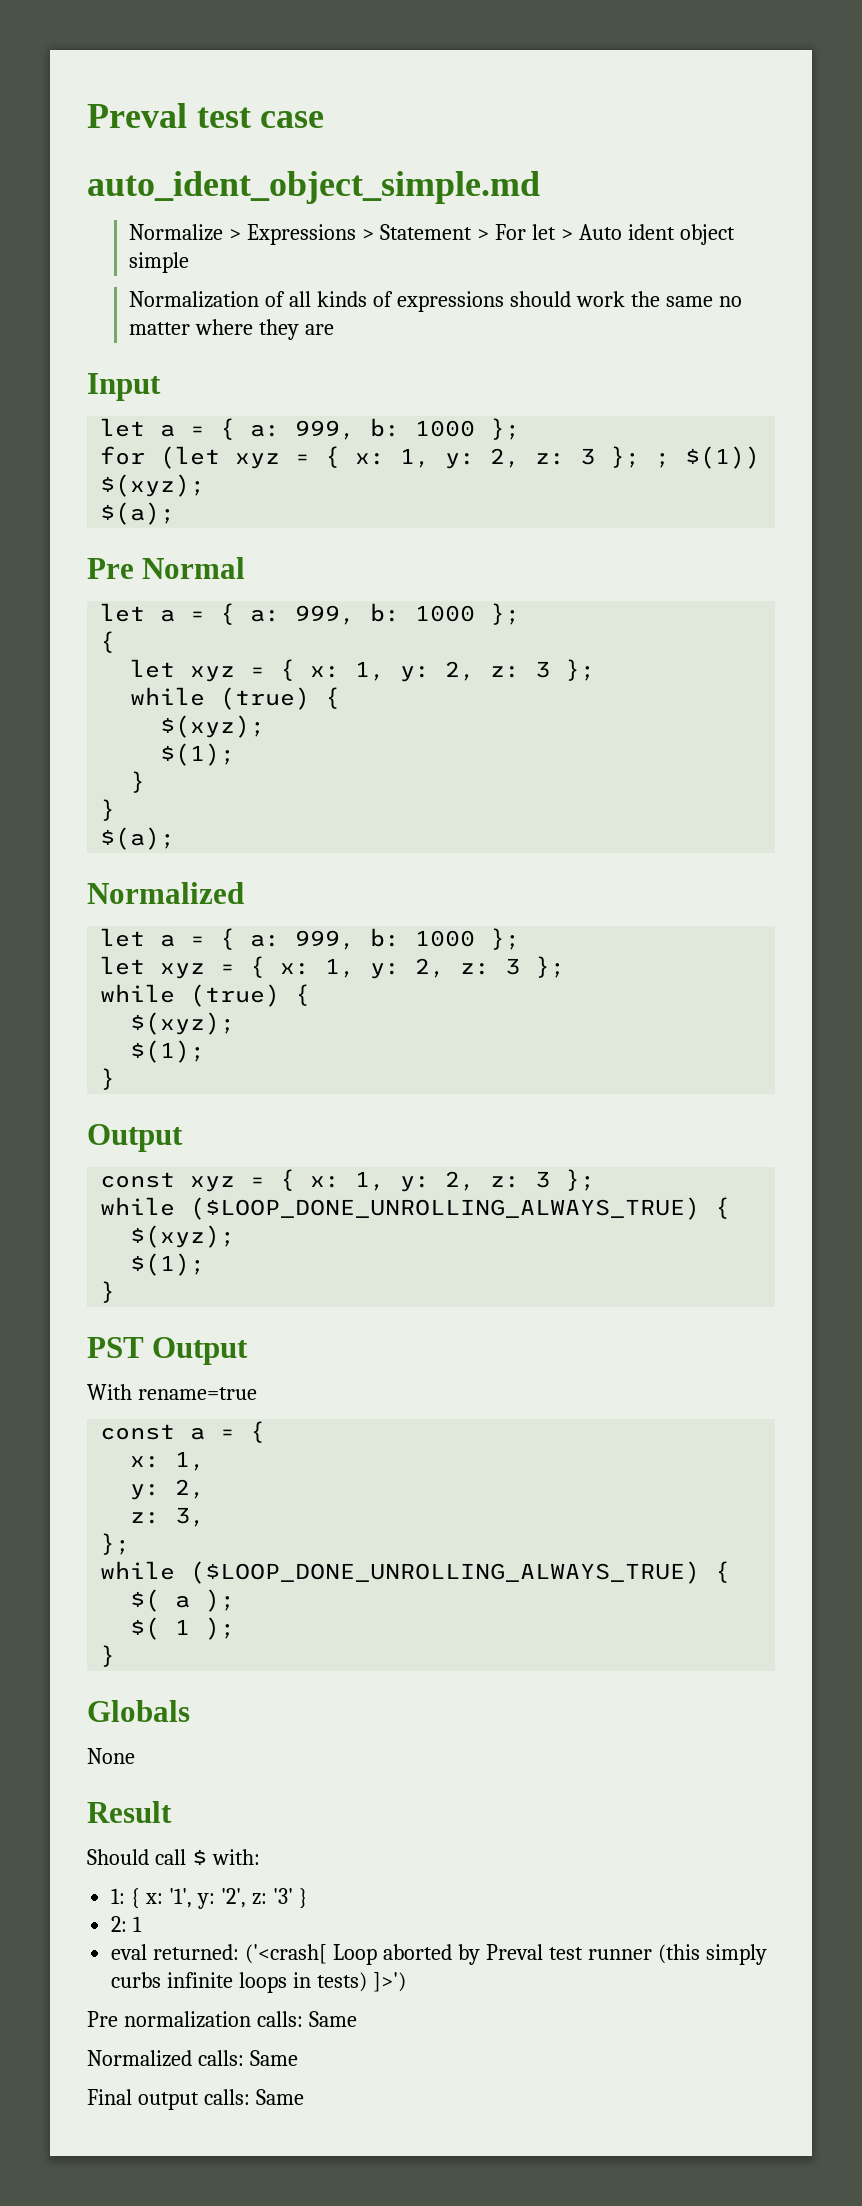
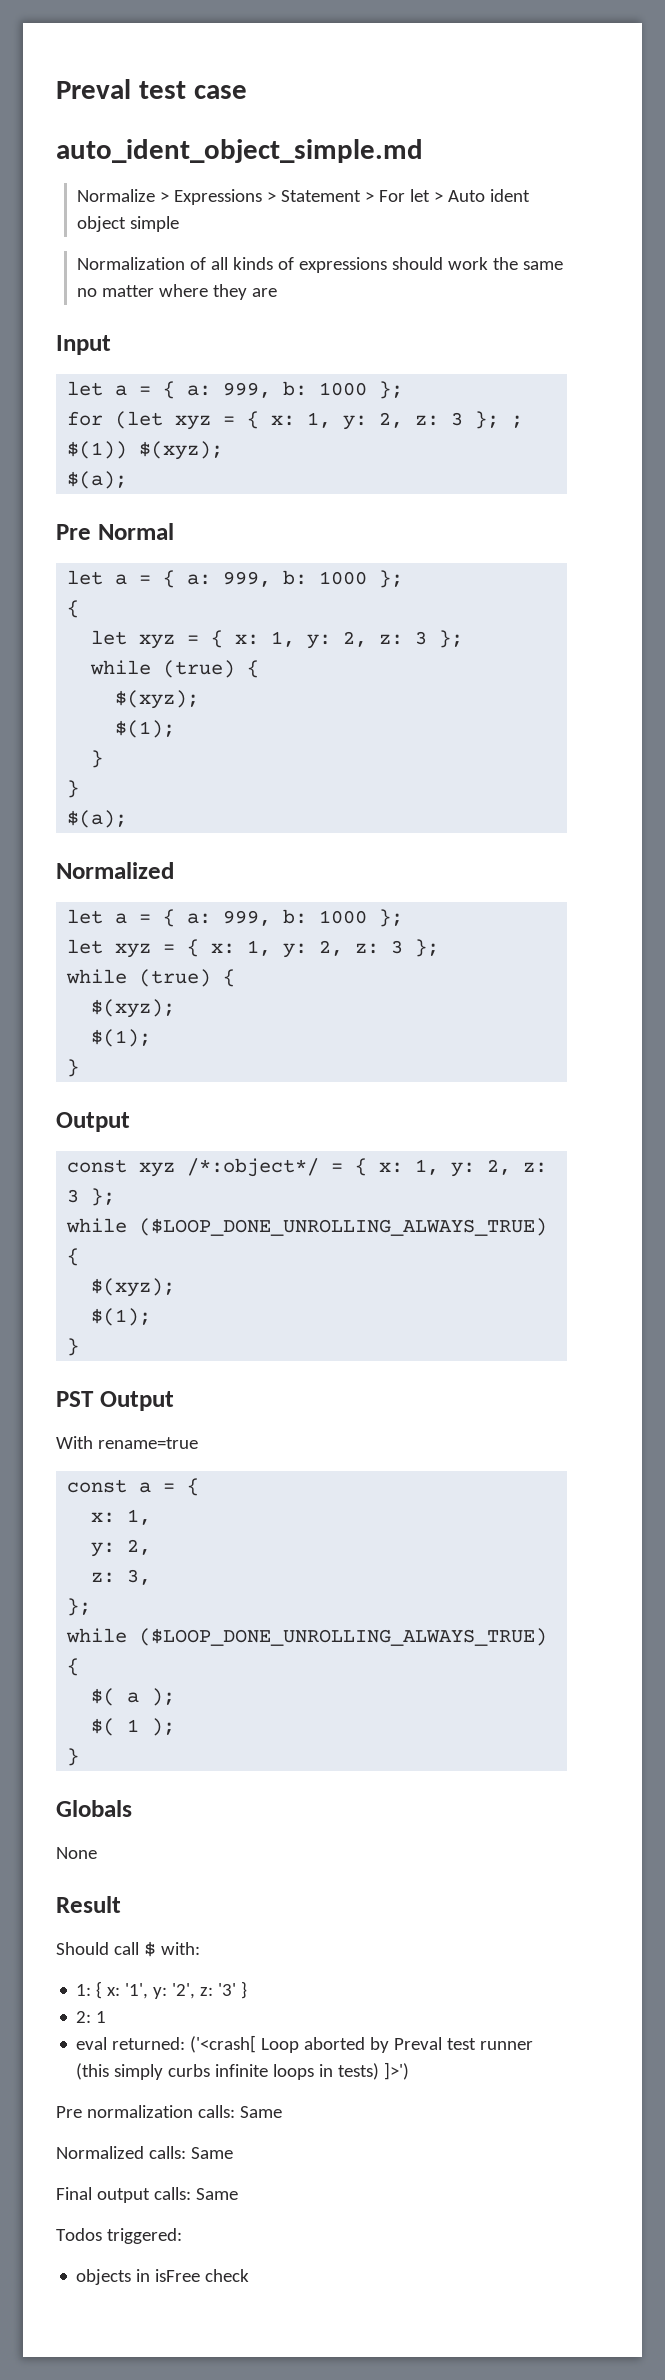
(236, 1184) none -> [187,1158,320,1177] /*:object*/
(304, 2097) none -> [56,2228,182,2244] [76,2269,250,2285] // Todos triggered: // objects in isFree check

